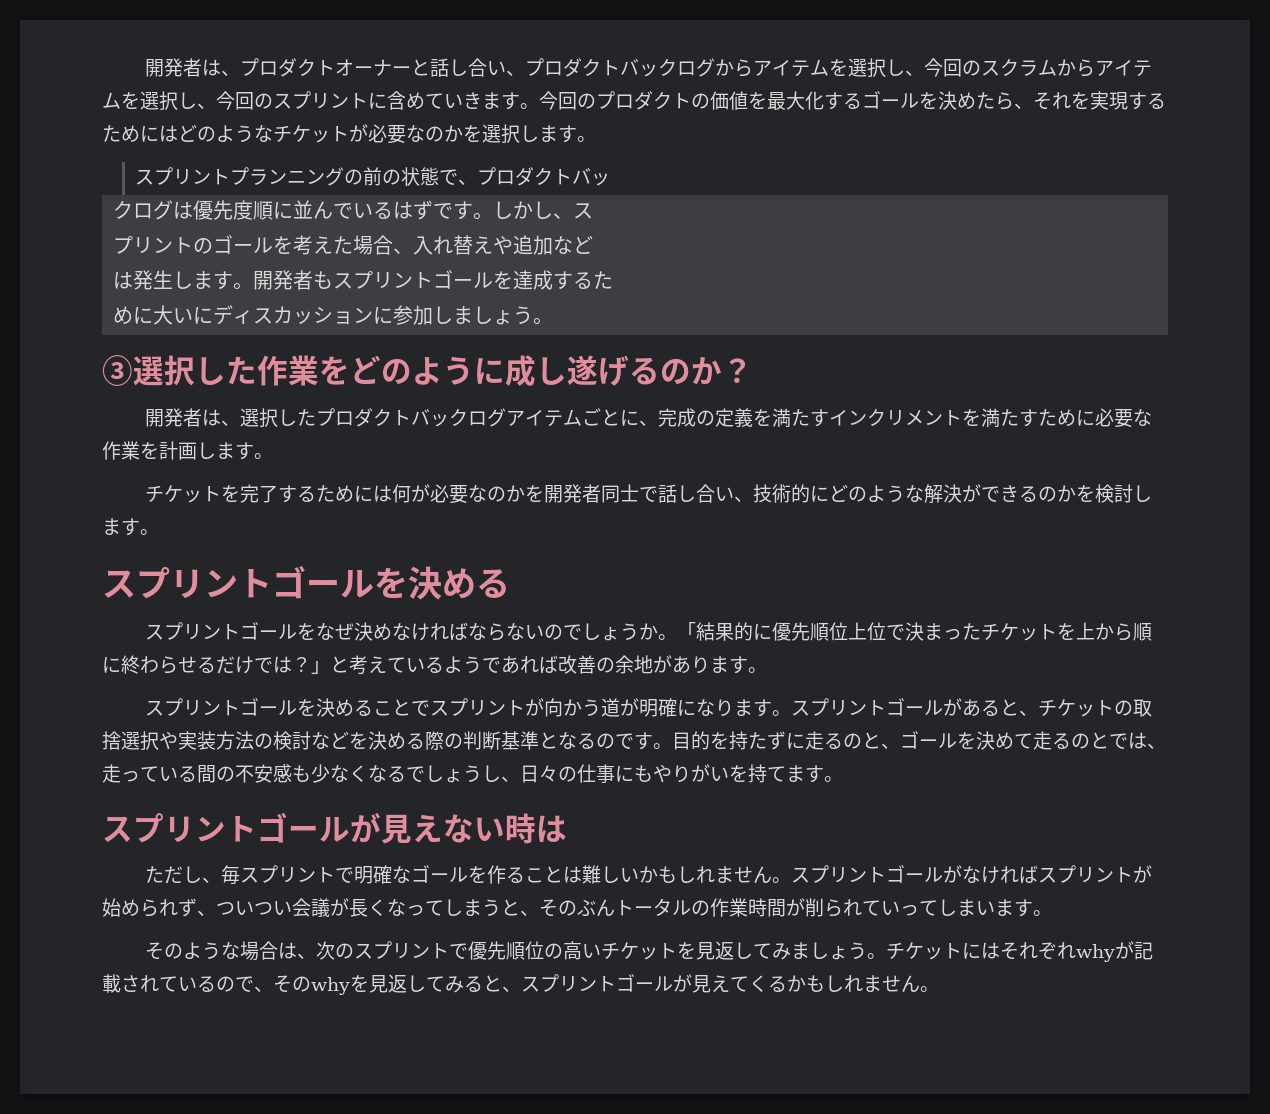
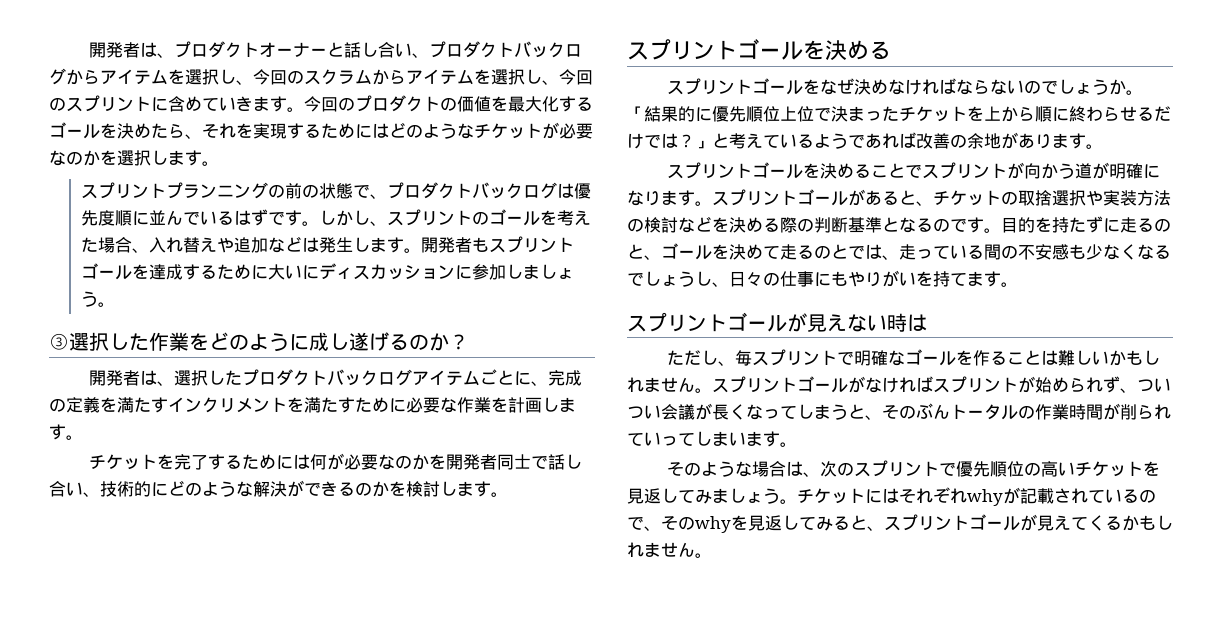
(611, 179) // -> (506, 193) none
(594, 211) // -> (404, 218) none
(594, 244) // -> (302, 244) none
(614, 280) // -> (234, 271) none

